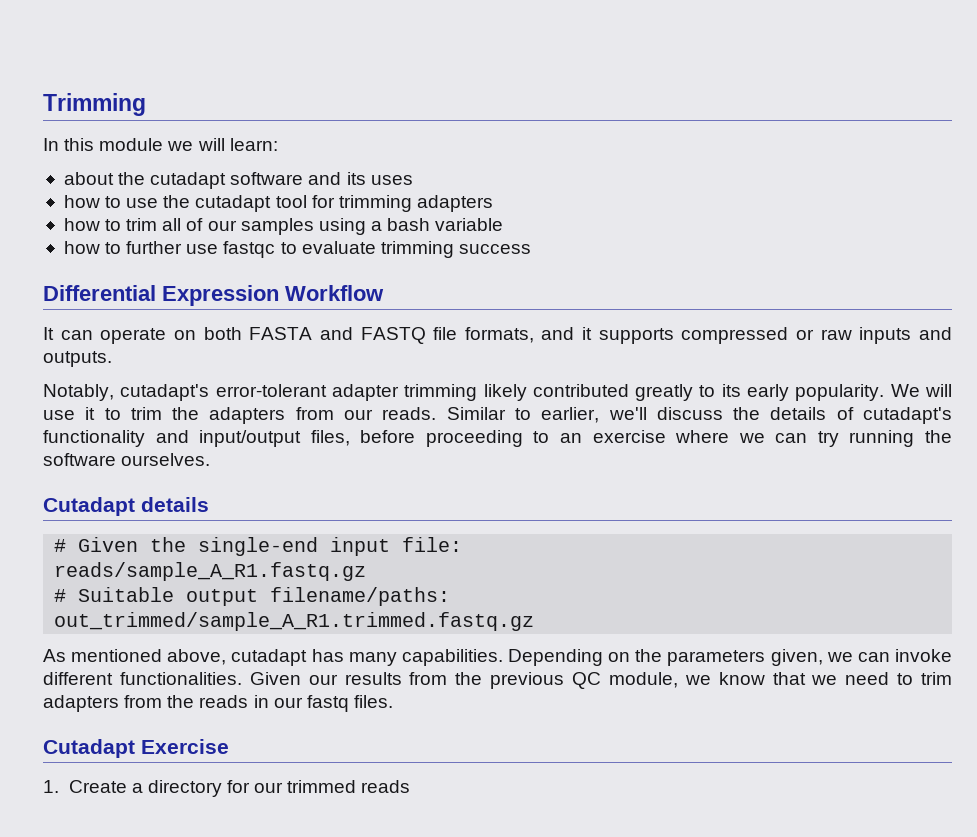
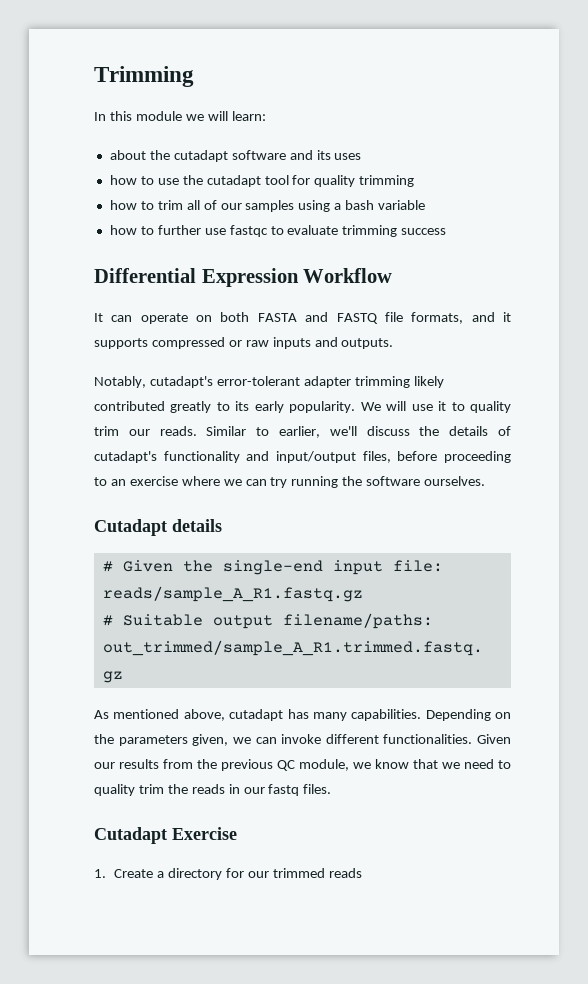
[338,195,493,212] trimming adapters -> [314,175,415,187] quality trimming
[130,407,334,424] trim the adapters from -> [469,401,511,413] [94,426,119,436] quality trim
[921,672,952,685] [43,695,163,712] trim adapters from -> [94,784,164,796] quality trim

